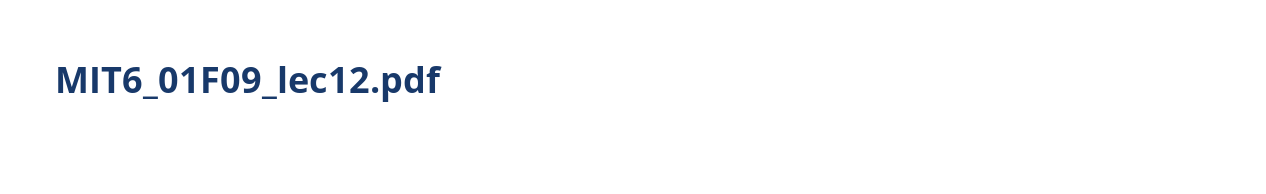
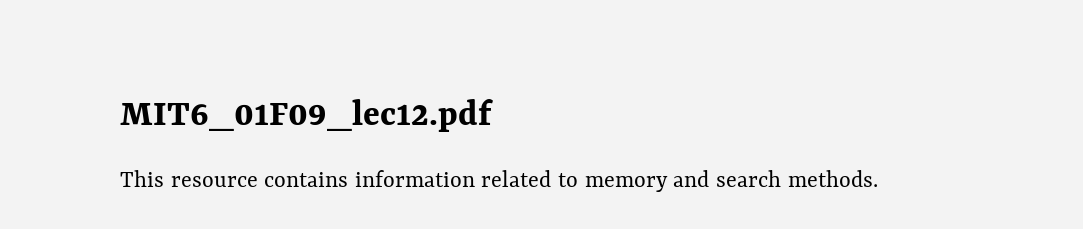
(442, 84) none -> [120,170,878,192] // This resource contains information related to memory and search methods.

